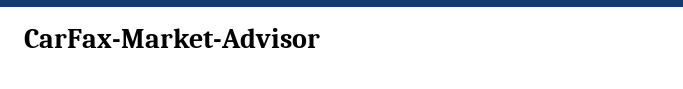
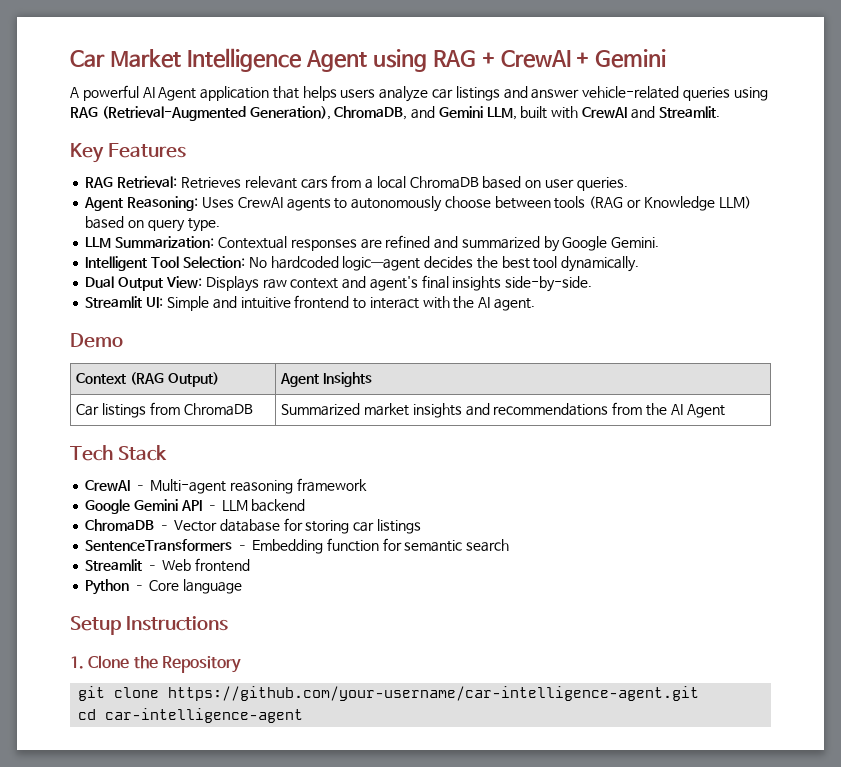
[24,28,320,48] CarFax-Market-Advisor -> [70,48,667,72] [70,85,768,102] [70,106,720,121] [70,143,187,163] [85,175,628,191] [84,196,751,212] [85,216,220,232] [85,235,660,252] [85,256,640,272] [85,275,593,292] [85,295,535,311] [70,333,123,348] [76,372,219,387] [280,372,373,387] [76,402,253,418] [281,402,725,418] [70,445,168,461] [85,478,367,494] [85,499,306,514] [85,518,421,534] [85,538,510,554] [85,558,250,572] [85,579,242,595] [70,616,229,635] [70,655,241,673] [78,686,700,701] [78,708,304,723] Car Market Intelligence Agent using RAG + CrewAI + Gemini // A powerful AI Agent application that helps users analyze car listings and answer vehicle-related queries using RAG (Retrieval-Augmented Generation), ChromaDB, and Gemini LLM, built with CrewAI and Streamlit. // Key Features // RAG Retrieval: Retrieves relevant cars from a local ChromaDB based on user queries. // Agent Reasoning: Uses CrewAI agents to autonomously choose between tools (RAG or Knowledge LLM) based on query type. // LLM Summarization: Contextual responses are refined and summarized by Google Gemini. // Intelligent Tool Selection: No hardcoded logic—agent decides the best tool dynamically. // Dual Output View: Displays raw context and agent's final insights side-by-side. // Streamlit UI: Simple and intuitive frontend to interact with the AI agent. // Demo // Context (RAG Output) | Agent Insights // Car listings from ChromaDB | Summarized market insights and recommendations from the AI Agent // Tech Stack // CrewAI – Multi-agent reasoning framework // Google Gemini API – LLM backend // ChromaDB – Vector database for storing car listings // SentenceTransformers – Embedding function for semantic search // Streamlit – Web frontend // Python – Core language // Setup Instructions // 1. Clone the Repository // git clone https://github.com/your-username/car-intelligence-agent.git // cd car-intelligence-agent

